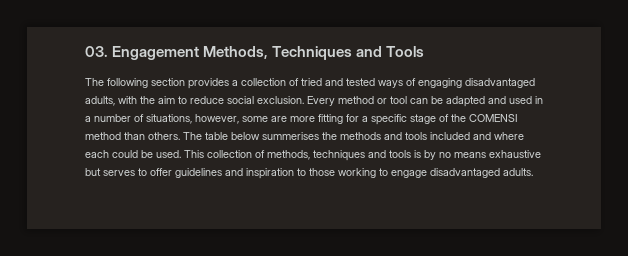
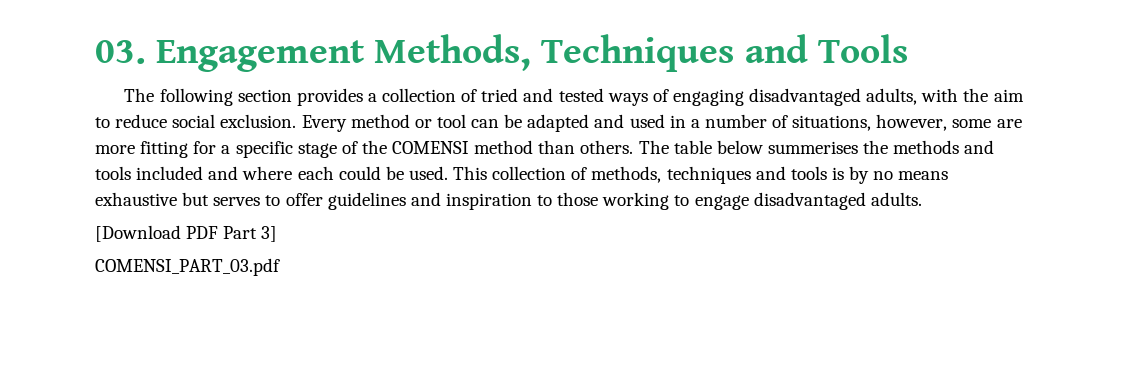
(533, 172) none -> [95,225,278,242] [95,258,280,276] // [Download PDF Part 3] // COMENSI_PART_03.pdf

